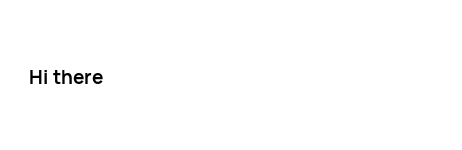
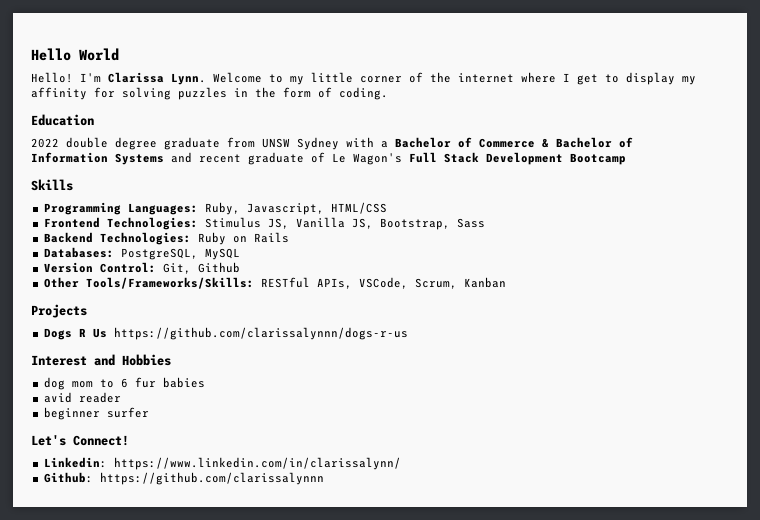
[29,70,104,84] Hi there -> [31,48,119,61] [31,72,696,85] [31,87,388,100] [31,114,94,126] [31,137,633,150] [31,152,626,165] [31,179,73,191] [43,202,387,215] [43,217,485,230] [43,232,289,245] [43,247,240,260] [43,262,240,274] [43,277,506,289] [31,304,87,318] [43,327,408,340] [31,354,171,366] [43,377,205,390] [43,392,121,403] [43,407,149,420] [31,435,129,446] [43,457,401,470] [43,472,324,485] Hello World // Hello! I'm Clarissa Lynn. Welcome to my little corner of the internet where I get to display my affinity for solving puzzles in the form of coding. // Education // 2022 double degree graduate from UNSW Sydney with a Bachelor of Commerce & Bachelor of Information Systems and recent graduate of Le Wagon's Full Stack Development Bootcamp // Skills // Programming Languages: Ruby, Javascript, HTML/CSS // Frontend Technologies: Stimulus JS, Vanilla JS, Bootstrap, Sass // Backend Technologies: Ruby on Rails // Databases: PostgreSQL, MySQL // Version Control: Git, Github // Other Tools/Frameworks/Skills: RESTful APIs, VSCode, Scrum, Kanban // Projects // Dogs R Us https://github.com/clarissalynnn/dogs-r-us // Interest and Hobbies // dog mom to 6 fur babies // avid reader // beginner surfer // Let's Connect! // Linkedin: https://www.linkedin.com/in/clarissalynn/ // Github: https://github.com/clarissalynnn

